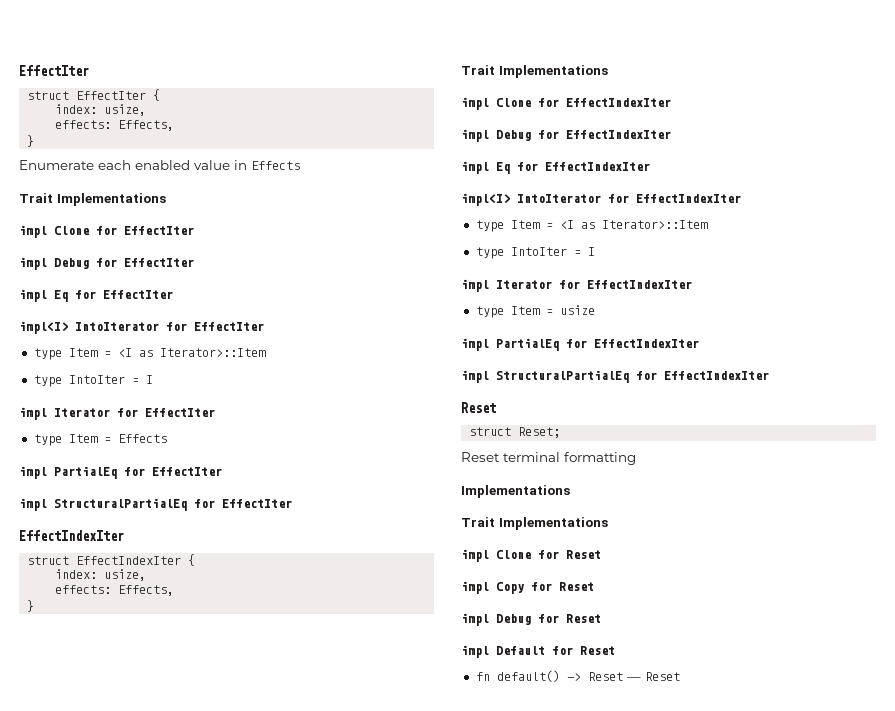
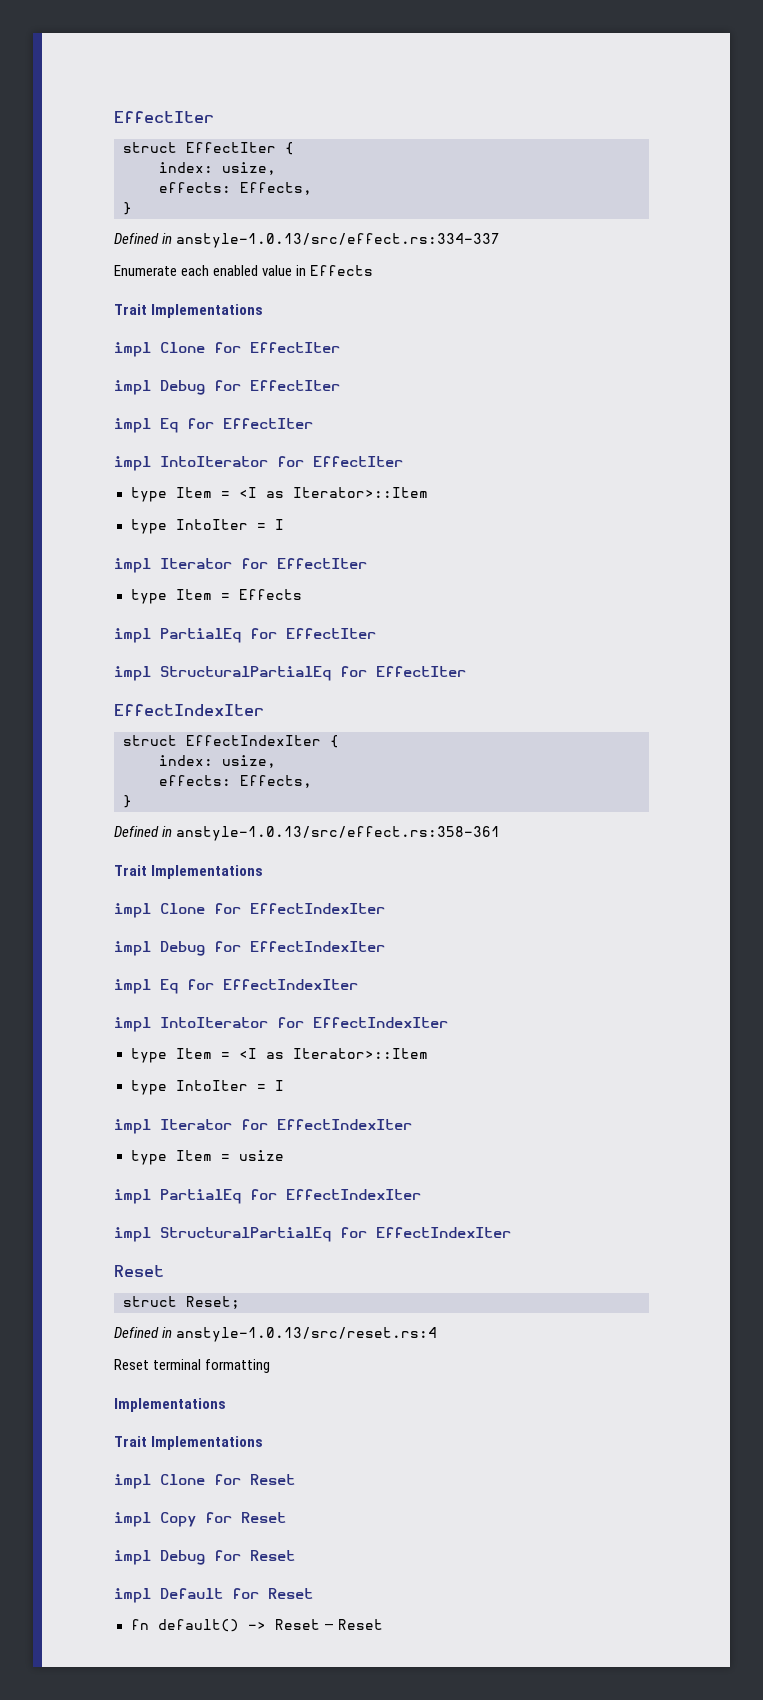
(35, 141) none -> [114,233,501,248] // Defined in anstyle-1.0.13/src/effect.rs:334-337
[19,321,68,334] impl<I> -> [114,456,151,471] impl
(35, 606) none -> [114,826,501,841] // Defined in anstyle-1.0.13/src/effect.rs:358-361
[461,193,510,206] impl<I> -> [114,1017,151,1032] impl
(561, 432) none -> [114,1327,438,1342] // Defined in anstyle-1.0.13/src/reset.rs:4

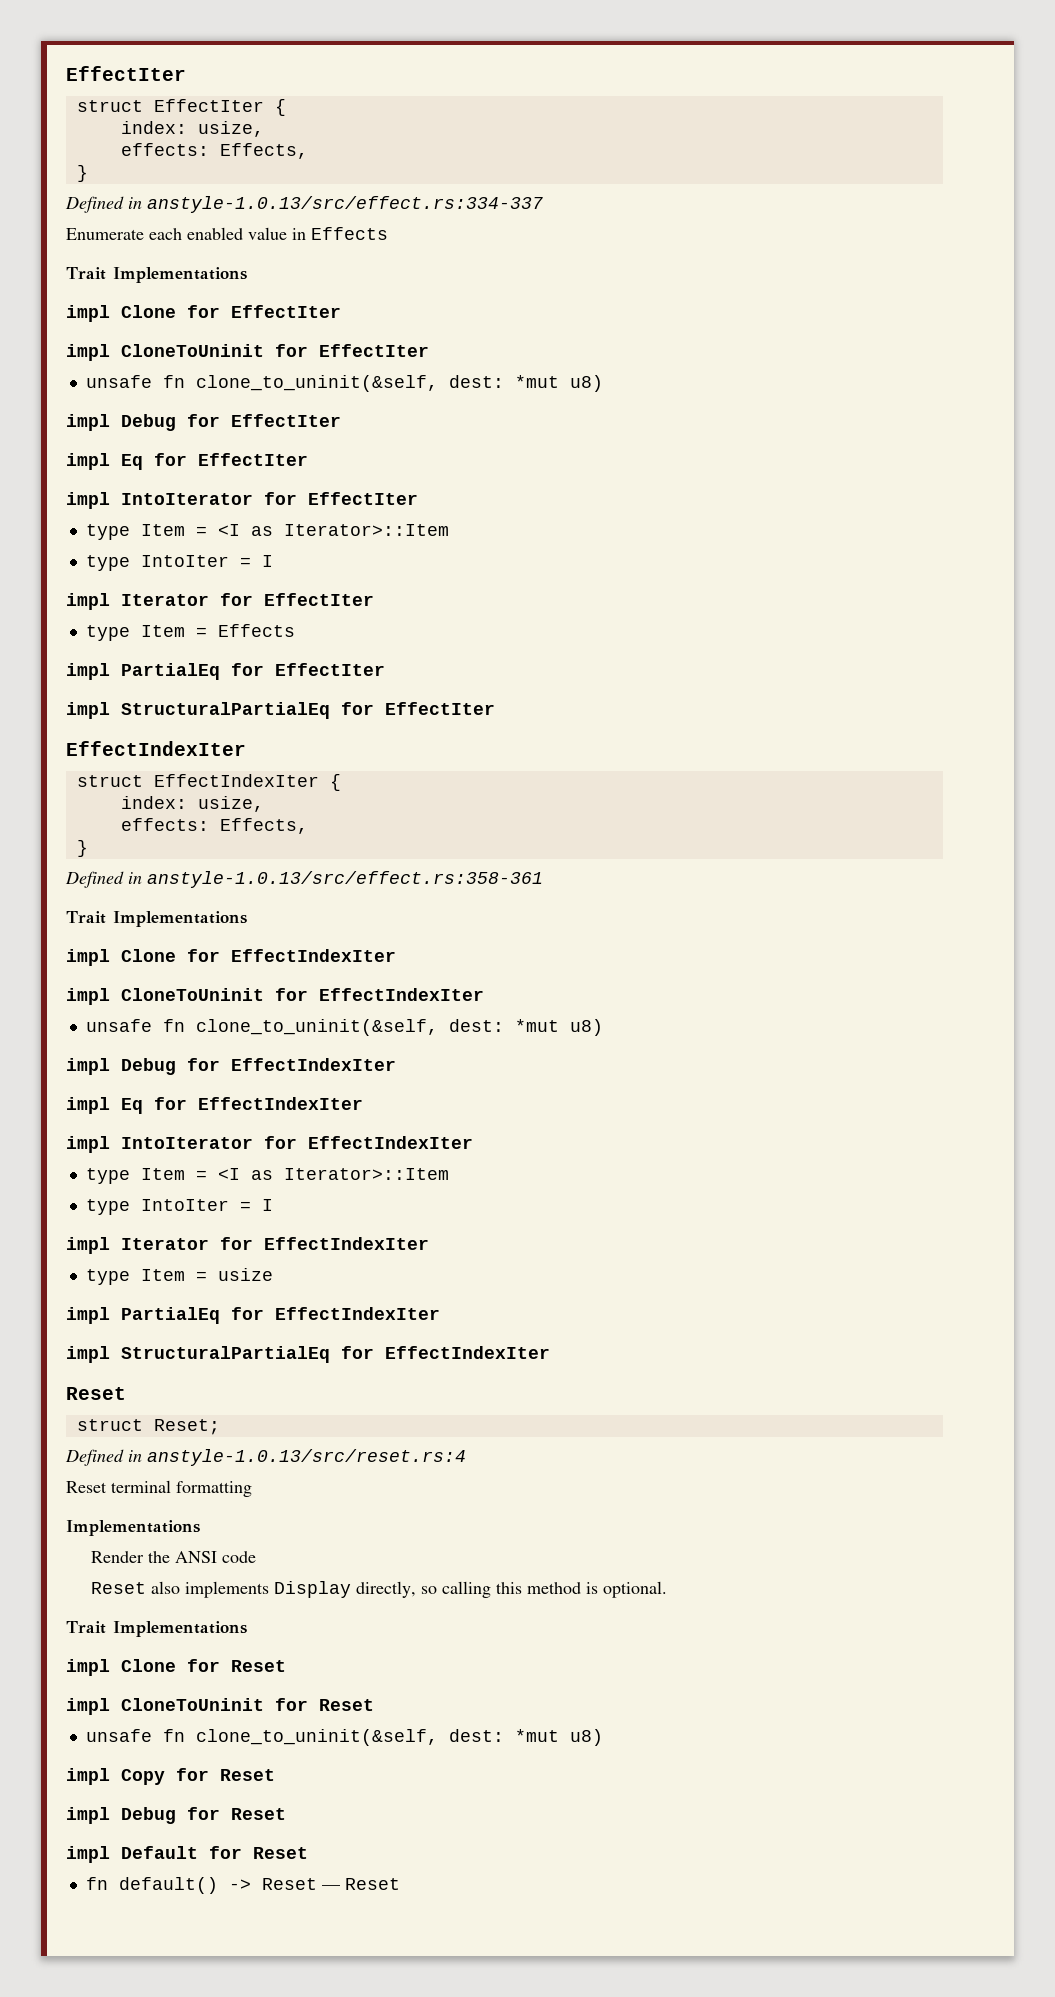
(340, 347) none -> [66,344,429,361] [85,375,603,392] // impl CloneToUninit for EffectIter // unsafe fn clone_to_uninit(&self, dest: *mut u8)
(385, 908) none -> [66,988,484,1005] [85,1019,603,1036] // impl CloneToUninit for EffectIndexIter // unsafe fn clone_to_uninit(&self, dest: *mut u8)
(226, 1405) none -> [91,1551,257,1563] [91,1581,668,1598] // Render the ANSI code // Reset also implements Display directly, so calling this method is optional.
(295, 1479) none -> [66,1698,374,1715] [85,1729,603,1746] // impl CloneToUninit for Reset // unsafe fn clone_to_uninit(&self, dest: *mut u8)

